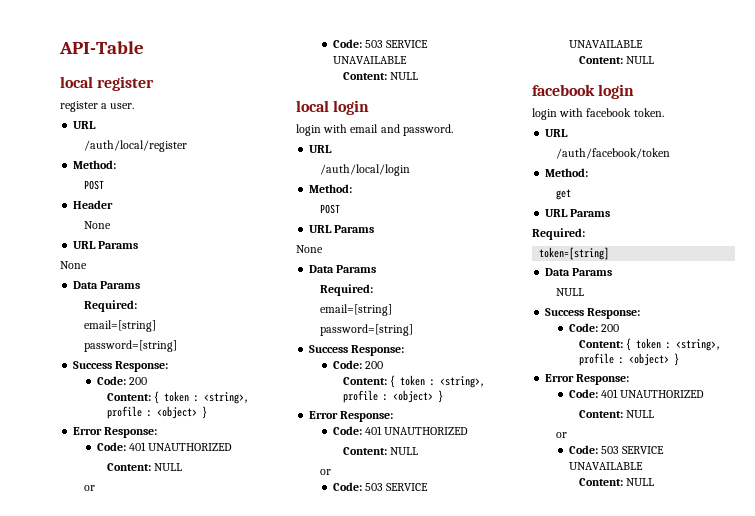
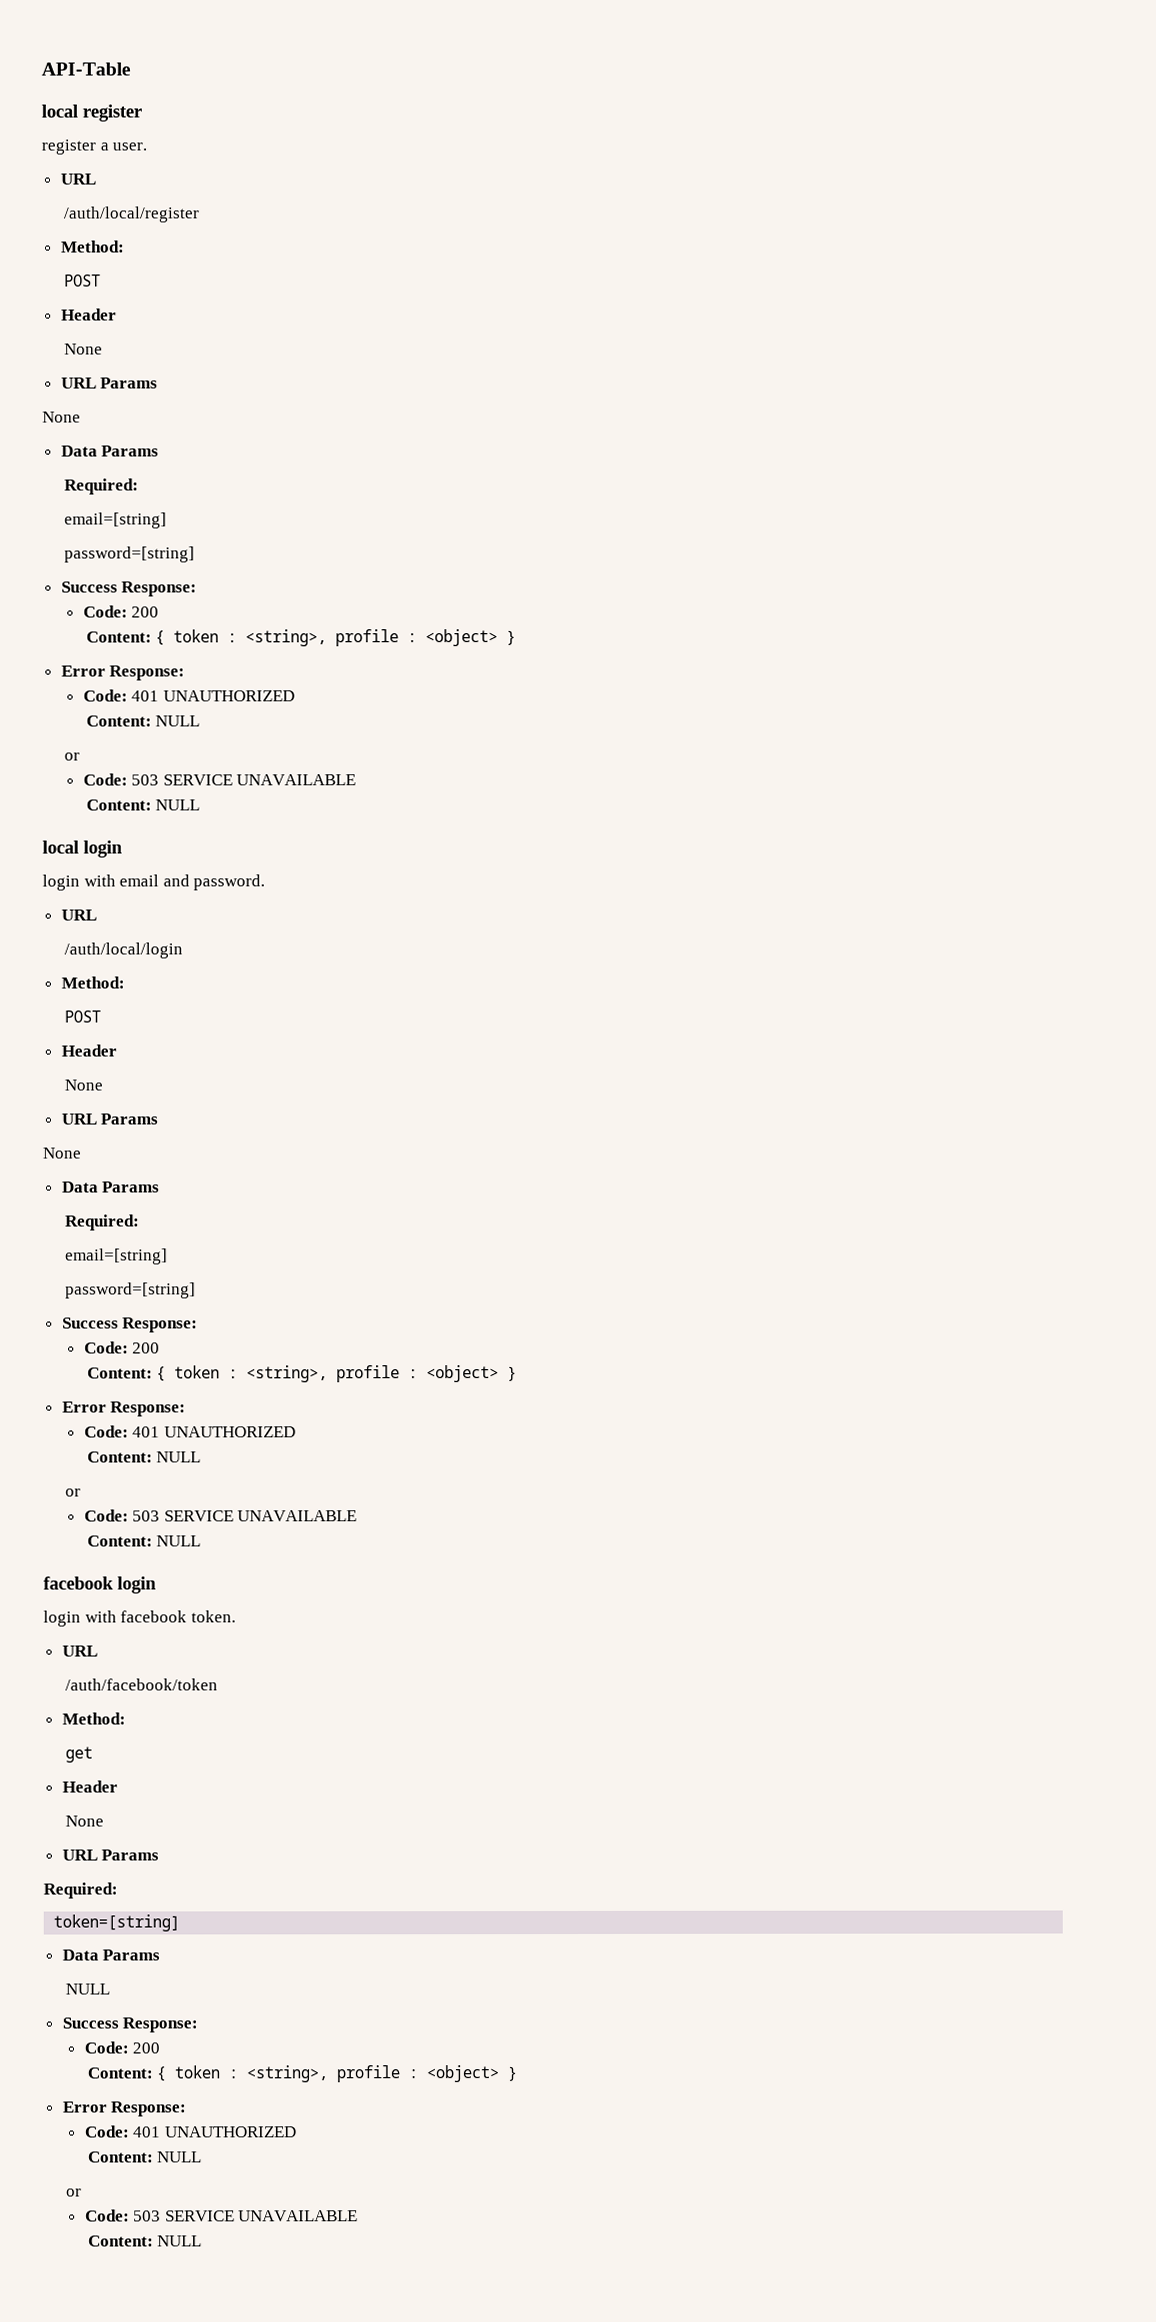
(340, 209) none -> [60,1044,117,1057] [63,1079,103,1091] // Header // None
(571, 194) none -> [61,1780,118,1793] [64,1815,104,1827] // Header // None

